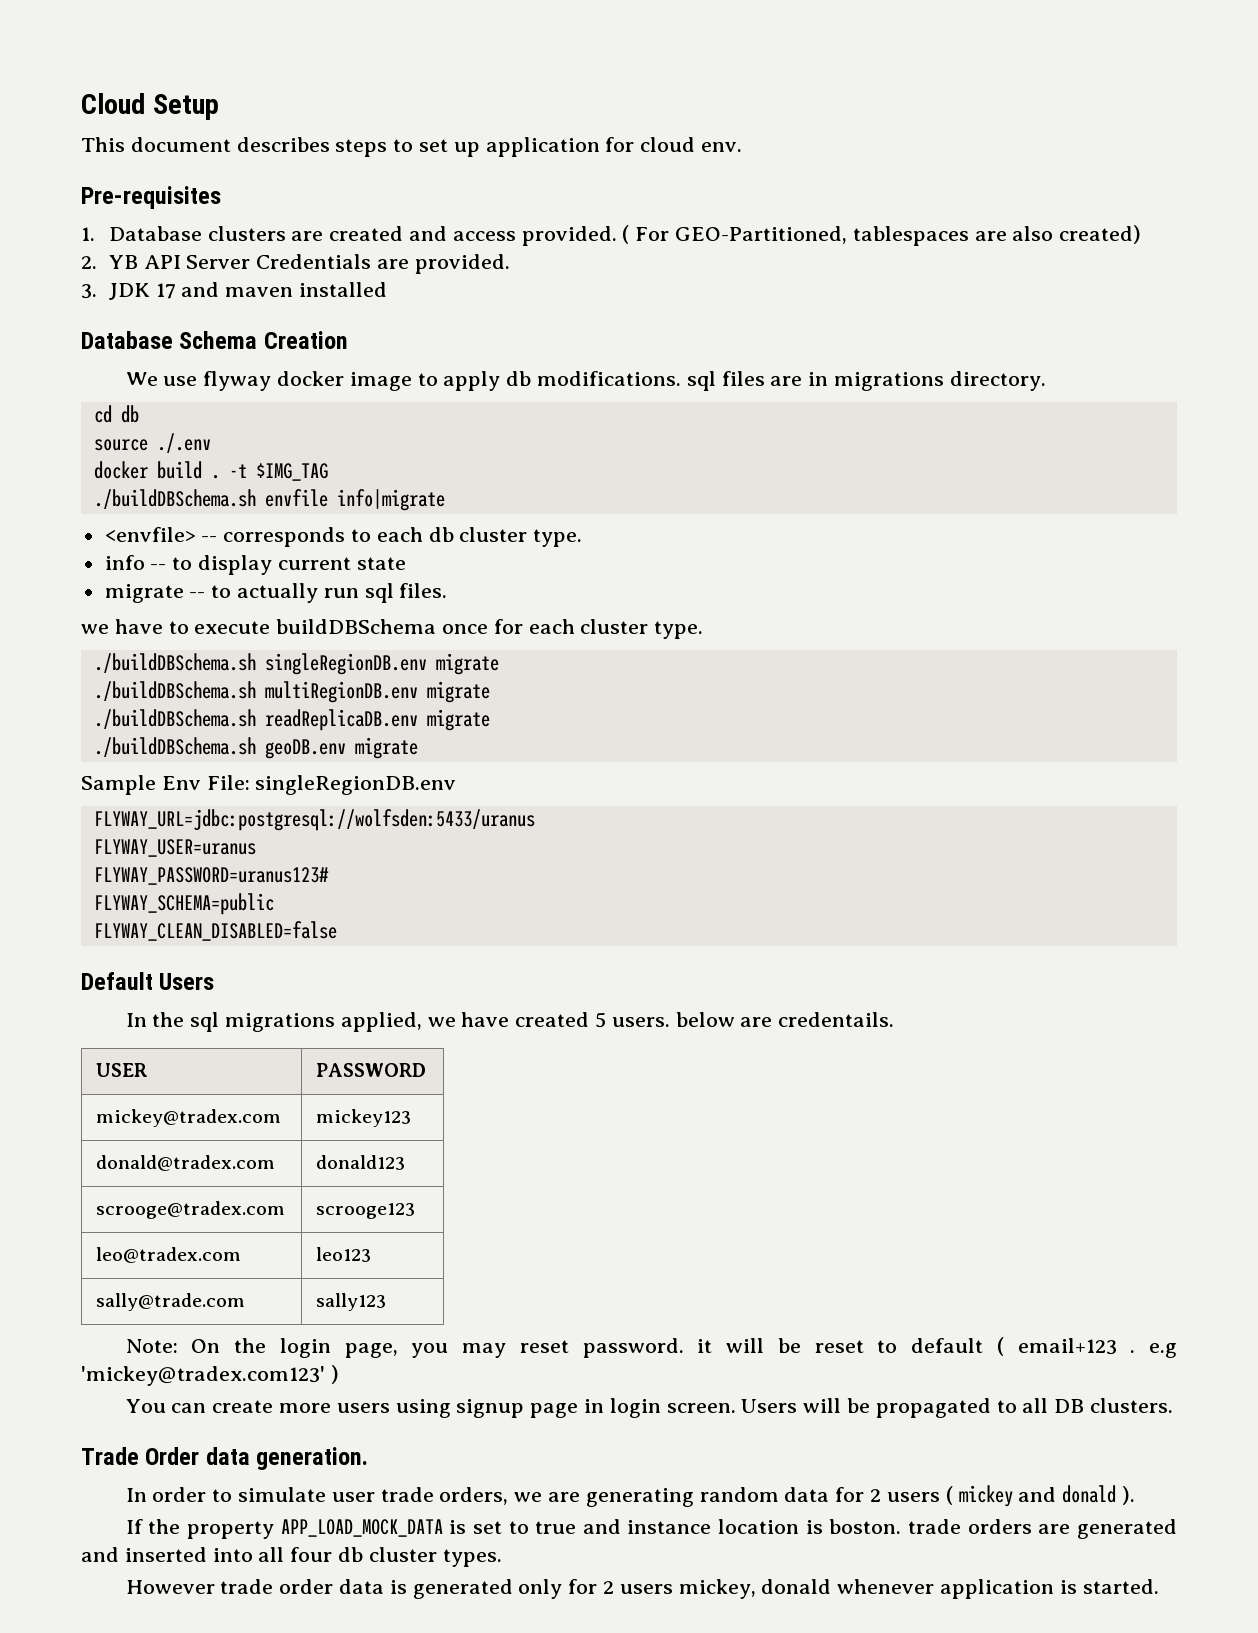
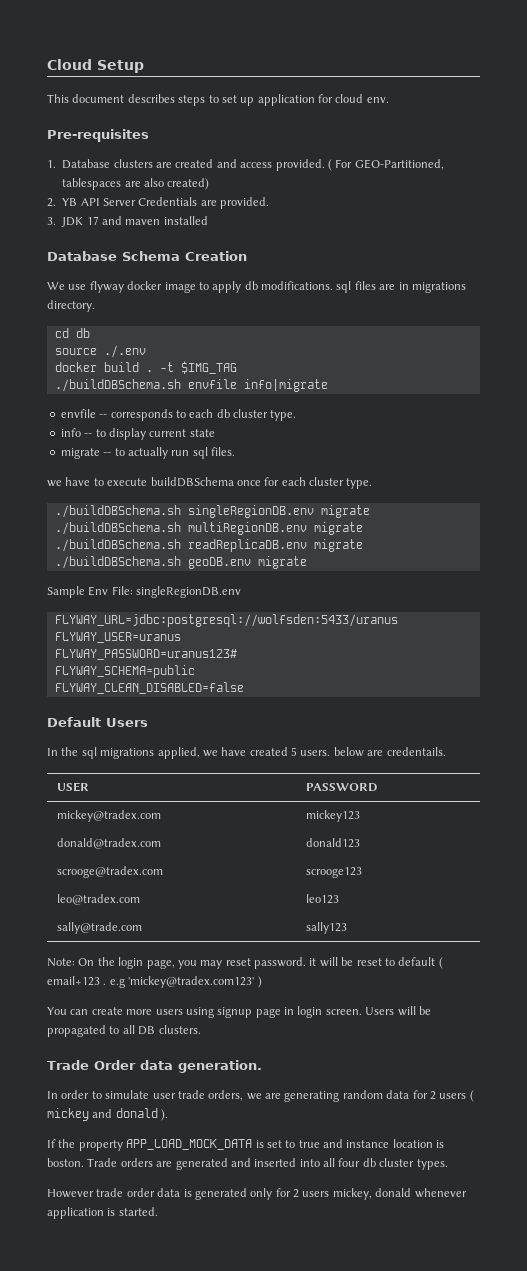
[104,527,196,542] <envfile> -> [60,409,96,418] envfile
[908,1519,962,1534] trade -> [87,1158,118,1167] Trade

